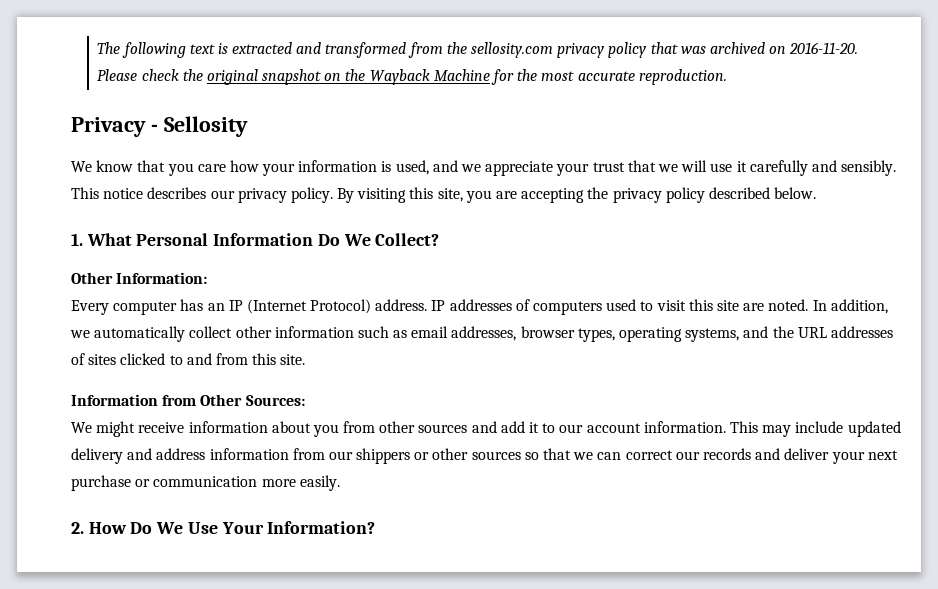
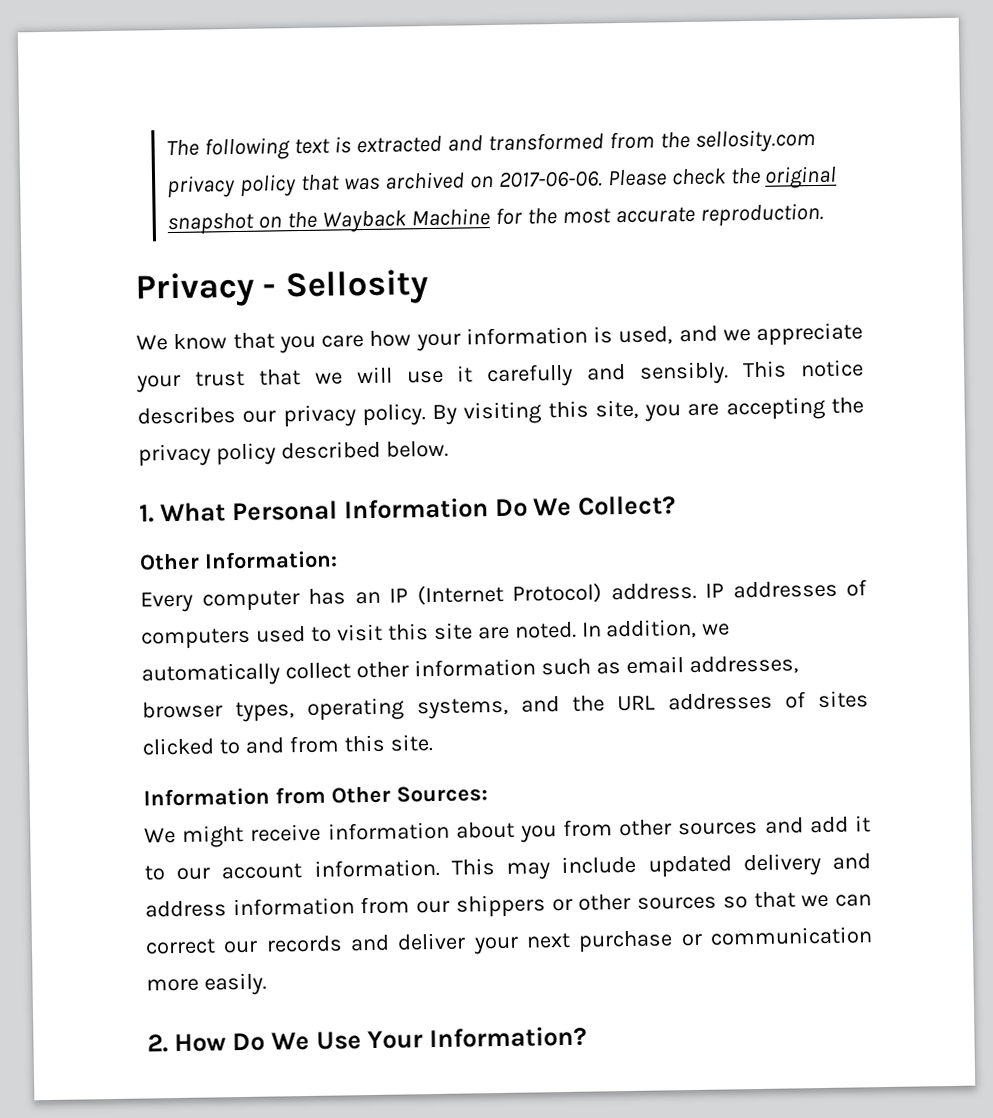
[789,42,859,54] 2016-11-20. -> [497,170,603,188] 2017-06-06.

